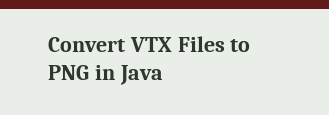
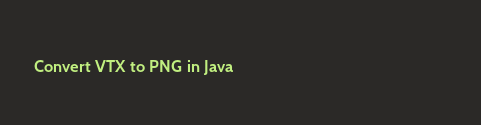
[177,36,225,52] Files -> (127, 66) none

